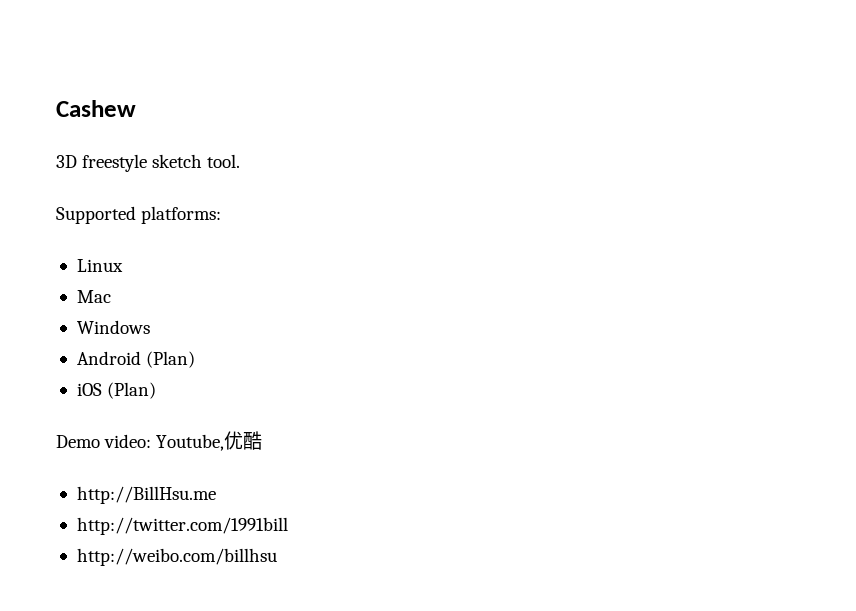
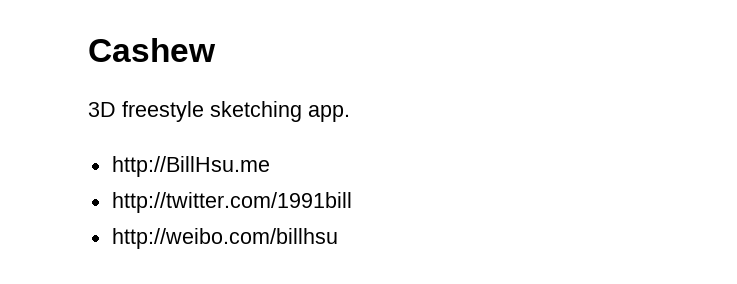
[152,154,241,168] [56,206,222,224] [76,259,123,272] [76,290,111,303] [76,320,150,334] [76,351,196,368] [76,382,157,399] [56,431,263,451] sketch tool. // Supported platforms: // Linux // Mac // Windows // Android (Plan) // iOS (Plan) // Demo video: Youtube,优酷 -> [210,101,350,122] sketching app.

